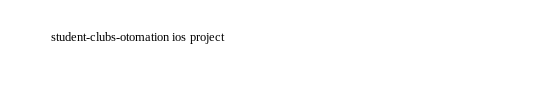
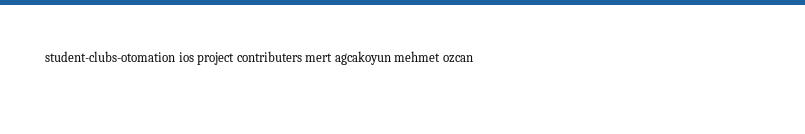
(225, 38) none -> [236,51,473,65] contributers mert agcakoyun mehmet ozcan

